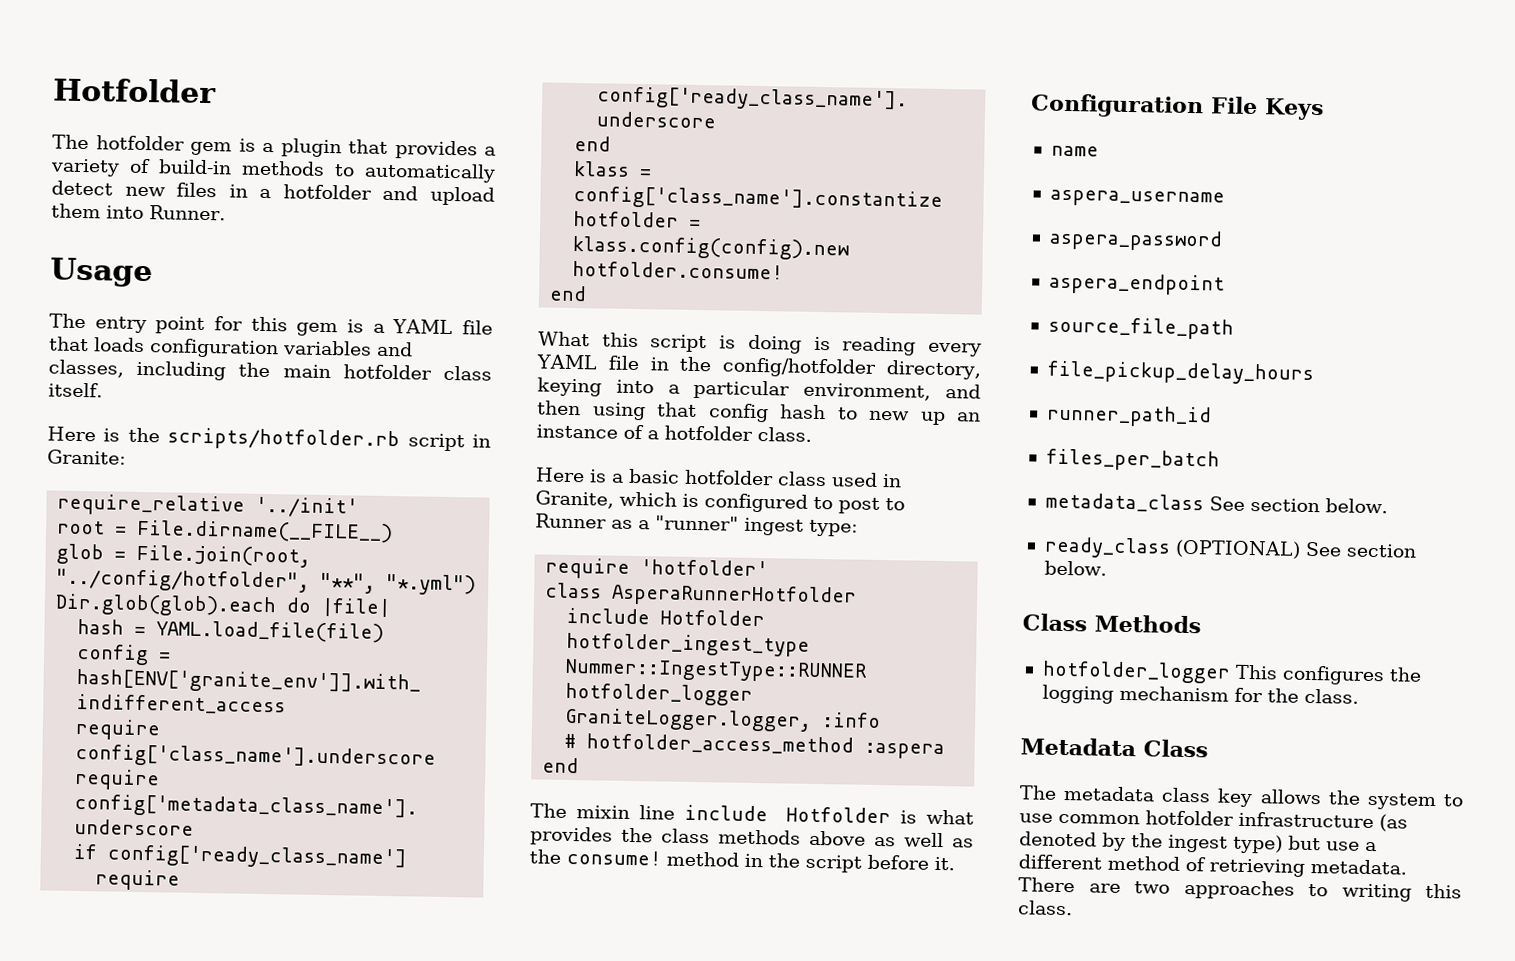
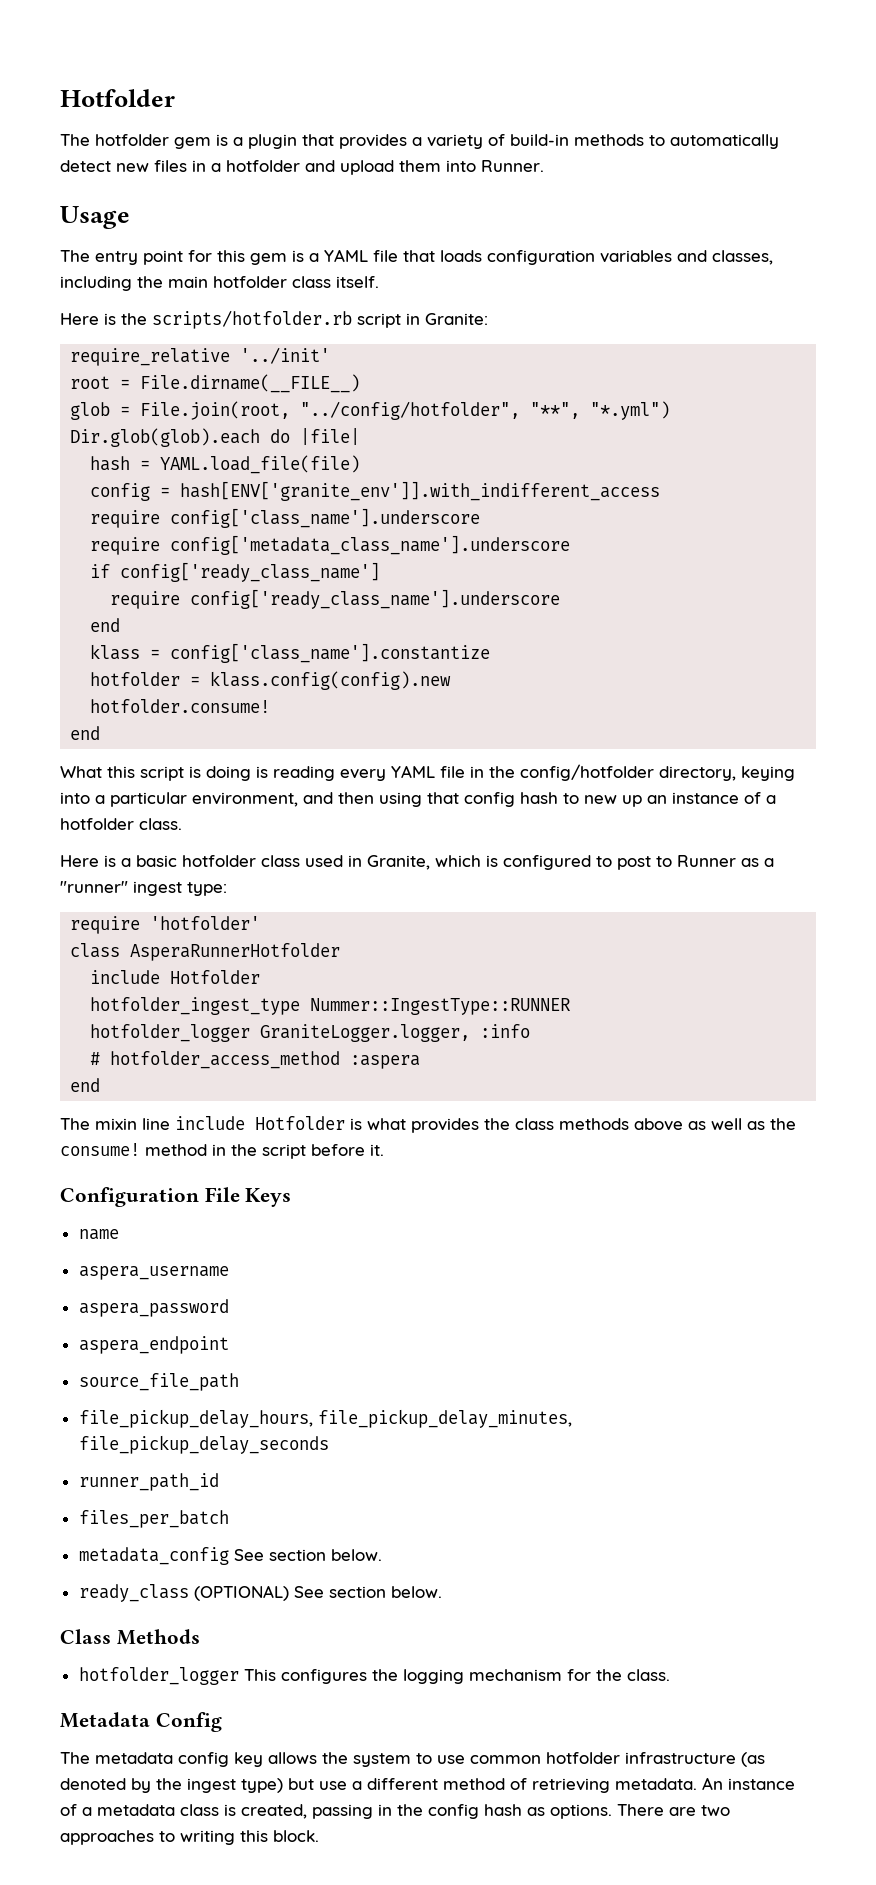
[1046,360,1314,386] file_pickup_delay_hours -> [78,1409,572,1428] [78,1435,329,1454] file_pickup_delay_hours, file_pickup_delay_minutes, file_pickup_delay_seconds
[1044,492,1204,513] metadata_class -> [78,1547,229,1565] metadata_config
[1143,739,1208,758] Class -> [155,1712,222,1732] Config
[1161,787,1212,803] class -> [178,1752,229,1767] config
(1407, 867) none -> [702,1777,795,1790] [60,1804,612,1819] An instance of a metadata class is created, passing in the config hash as options.
[1017,900,1073,916] class. -> [273,1830,319,1842] block.

